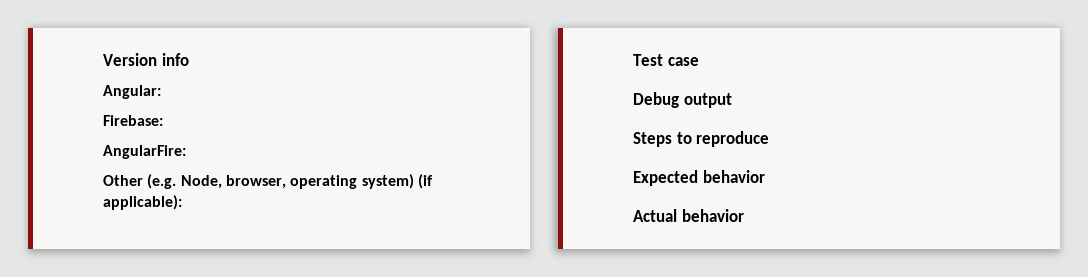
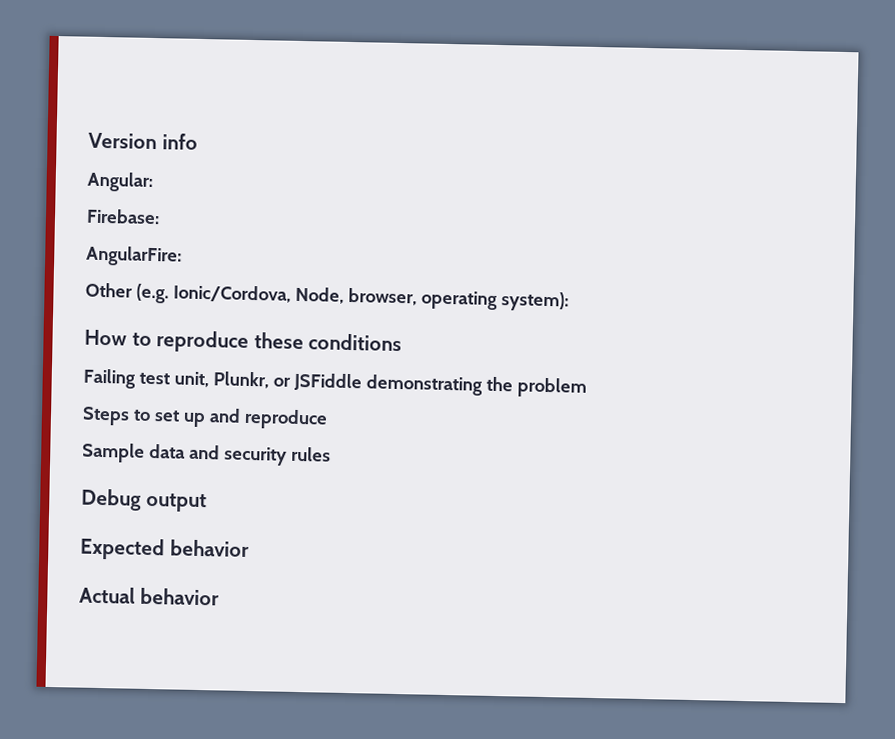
(177, 181) none -> [172,284,291,303] Ionic/Cordova,
[361,174,433,189] [103,195,182,210] [633,54,699,66] system) (if applicable): // Test case -> [500,291,569,312] [84,329,403,353] [83,368,587,398] [82,406,328,430] [82,442,331,466] system): // How to reproduce these conditions // Failing test unit, Plunkr, or JSFiddle demonstrating the problem // Steps to set up and reproduce // Sample data and security rules
[633,131,770,147] // Steps to reproduce -> (207, 502) none

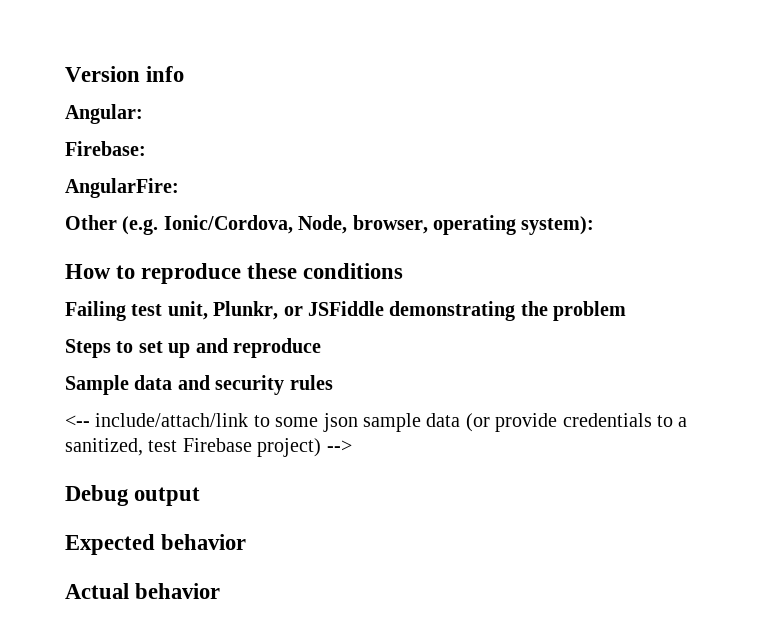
(331, 454) none -> [65,413,688,432] [65,438,352,457] // <-- include/attach/link to some json sample data (or provide credentials to a sanitized, test Firebase project) -->

